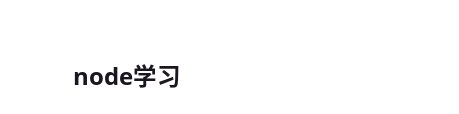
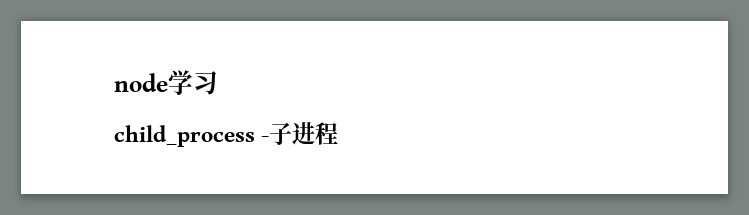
(181, 77) none -> [114,122,339,147] // child_process -子进程

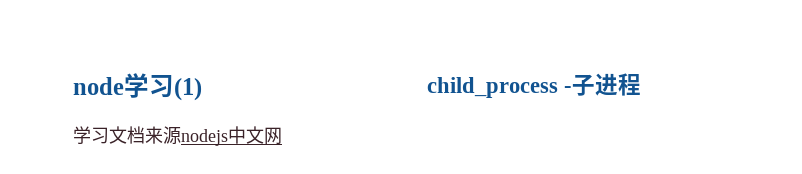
(218, 83) none -> [174,78,202,101] [73,126,282,146] (1) // 学习文档来源nodejs中文网

